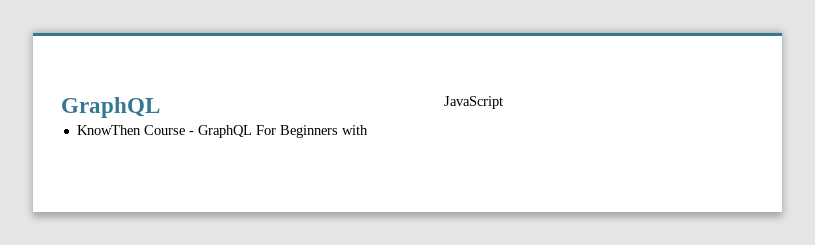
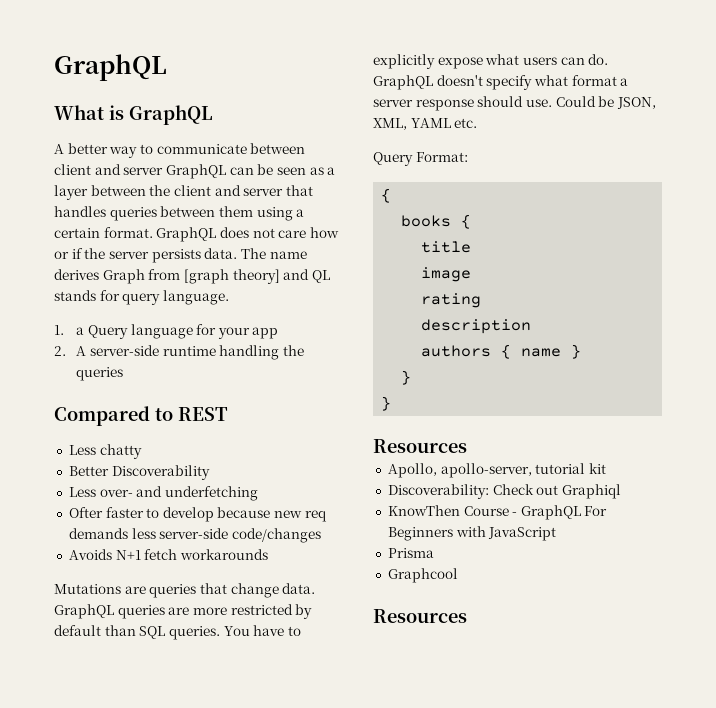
[61,97,160,118] GraphQL -> [54,54,167,81] [54,105,213,125] [54,143,306,158] [54,164,336,179] [54,185,313,200] [54,206,305,221] [54,227,339,242] [54,248,307,263] [54,269,330,284] [54,290,229,305] [54,324,279,339] [54,345,304,360] [76,367,124,381] [54,406,228,426] [68,444,142,459] [68,465,210,480] [68,486,258,501] [68,507,327,522] [68,528,321,543] [68,549,268,560] [54,583,316,598] [54,604,313,619] [54,625,301,640] [373,54,609,69] [373,75,629,90] [373,96,656,111] [373,118,478,130] [373,152,468,166] [381,188,392,203] [401,214,472,229] [421,241,472,253] [421,267,472,282] [421,293,482,308] [421,319,532,334] [421,344,582,359] [401,370,412,385] [381,396,392,411] [373,439,467,453] [387,463,606,478] [387,484,621,499] GraphQL // What is GraphQL // A better way to communicate between client and server GraphQL can be seen as a layer between the client and server that handles queries between them using a certain format. GraphQL does not care how or if the server persists data. The name derives Graph from [graph theory] and QL stands for query language. // 1. a Query language for your app // 2. A server-side runtime handling the queries // Compared to REST // Less chatty // Better Discoverability // Less over- and underfetching // Ofter faster to develop because new req demands less server-side code/changes // Avoids N+1 fetch workarounds // Mutations are queries that change data. GraphQL queries are more restricted by default than SQL queries. You have to explicitly expose what users can do. GraphQL doesn't specify what format a server response should use. Could be JSON, XML, YAML etc. // Query Format: // { // books { // title // image // rating // description // authors { name } // } // } // Resources // Apollo, apollo-server, tutorial kit // Discoverability: Check out Graphiql
(503, 102) none -> [387,548,434,558] [387,568,458,583] [373,609,467,623] // Prisma // Graphcool // Resources

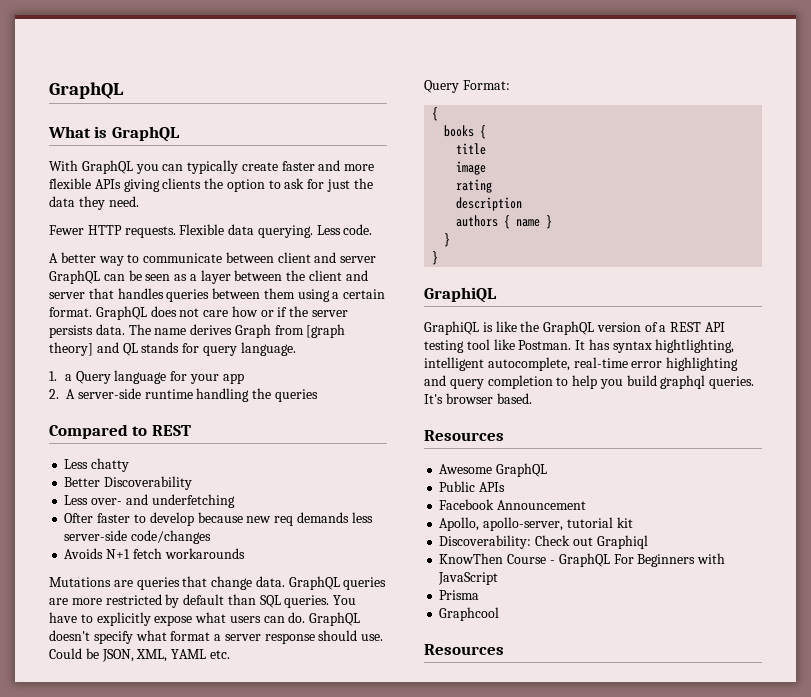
(213, 115) none -> [49,160,375,174] [49,178,373,192] [49,196,139,210] [49,224,373,238] // With GraphQL you can typically create faster and more flexible APIs giving clients the option to ask for just the data they need. // Fewer HTTP requests. Flexible data querying. Less code.
[373,439,467,453] Resources -> [424,287,497,303] [424,321,726,335] [424,339,735,353] [424,357,739,371] [424,375,755,389] [424,393,532,404] [424,430,504,441] [439,463,548,477] [439,481,506,492] [439,499,587,510] GraphiQL // GraphiQL is like the GraphQL version of a REST API testing tool like Postman. It has syntax hightlighting, intelligent autocomplete, real-time error highlighting and query completion to help you build graphql queries. It's browser based. // Resources // Awesome GraphQL // Public APIs // Facebook Announcement

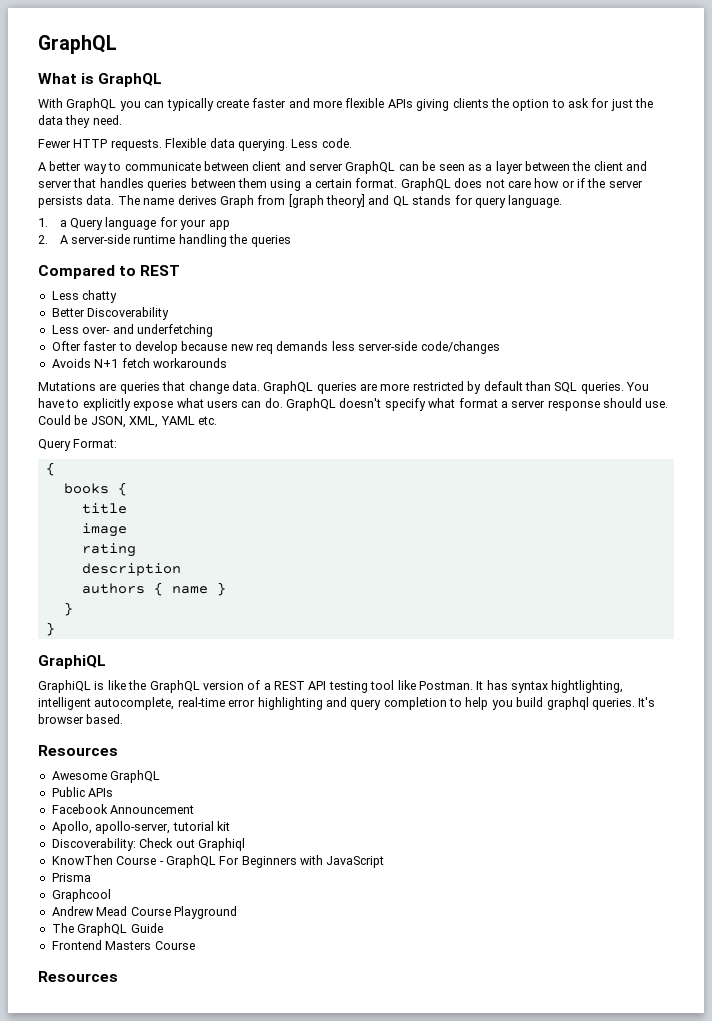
(500, 614) none -> [51,906,237,919] [51,923,163,936] [51,940,195,950] // Andrew Mead Course Playground // The GraphQL Guide // Frontend Masters Course

